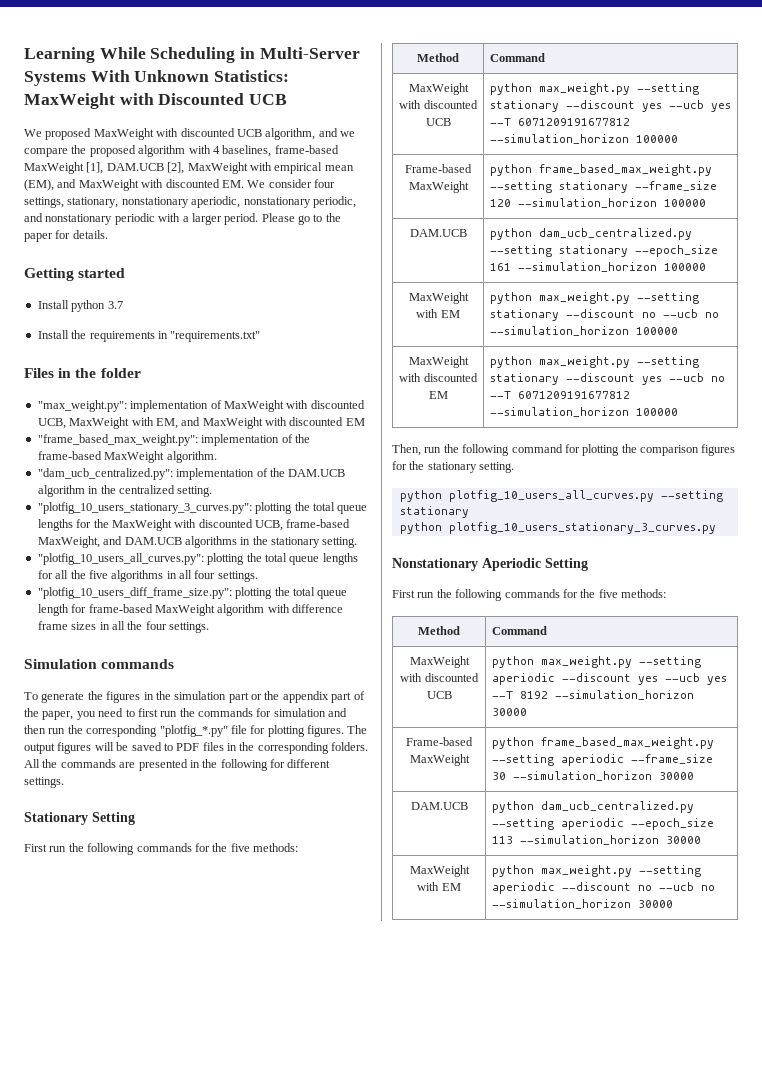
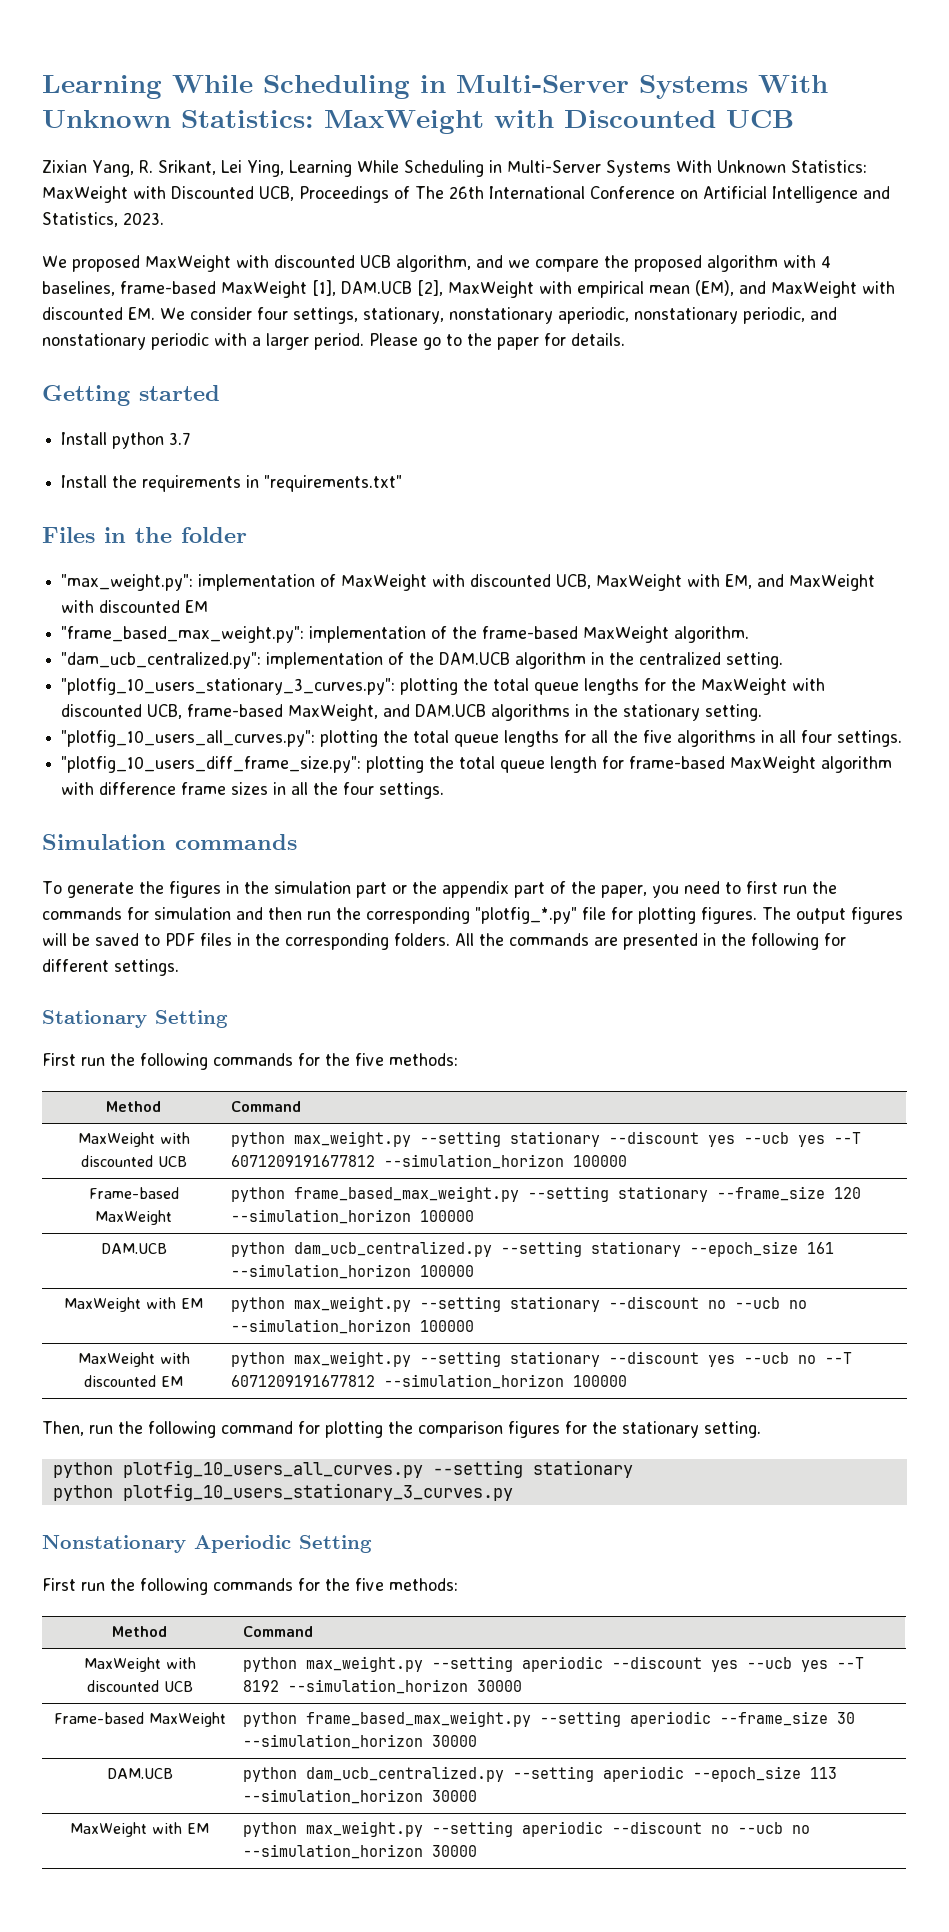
(288, 99) none -> [42,160,867,177] [42,186,890,203] [42,212,164,227] // Zixian Yang, R. Srikant, Lei Ying, Learning While Scheduling in Multi-Server Systems With Unknown Statistics: MaxWeight with Discounted UCB, Proceedings of The 26th International Conference on Artificial Intelligence and Statistics, 2023.

